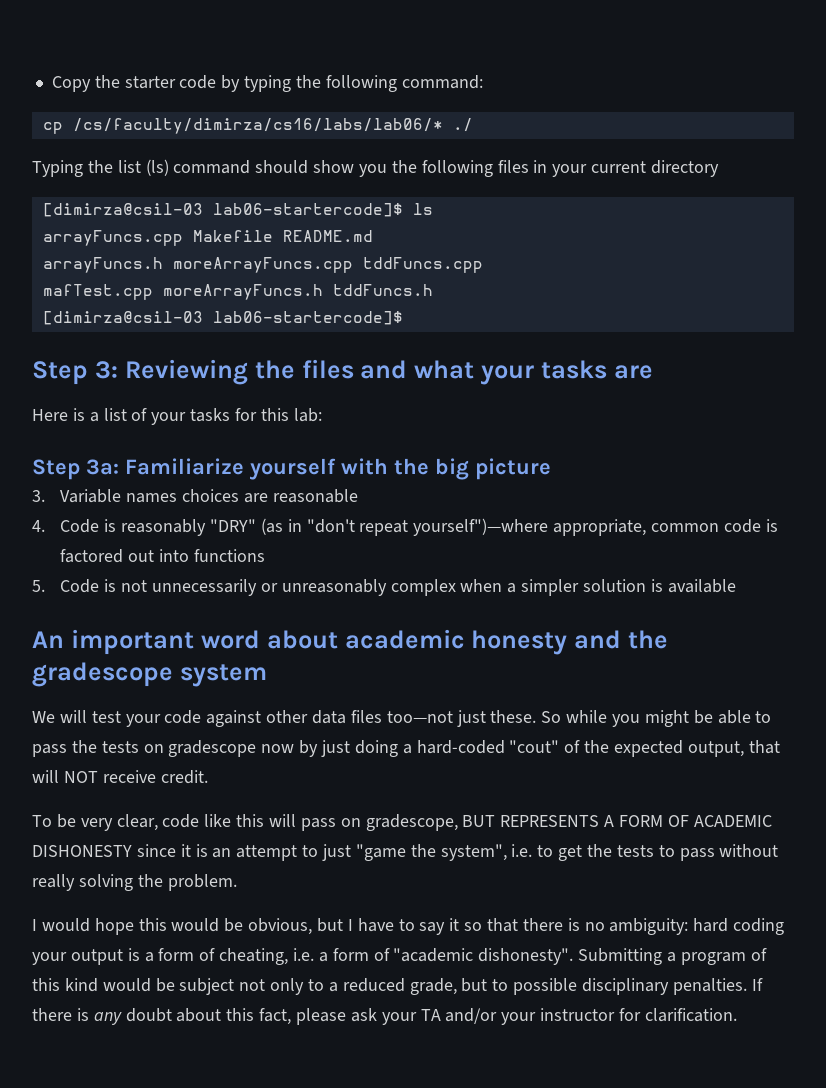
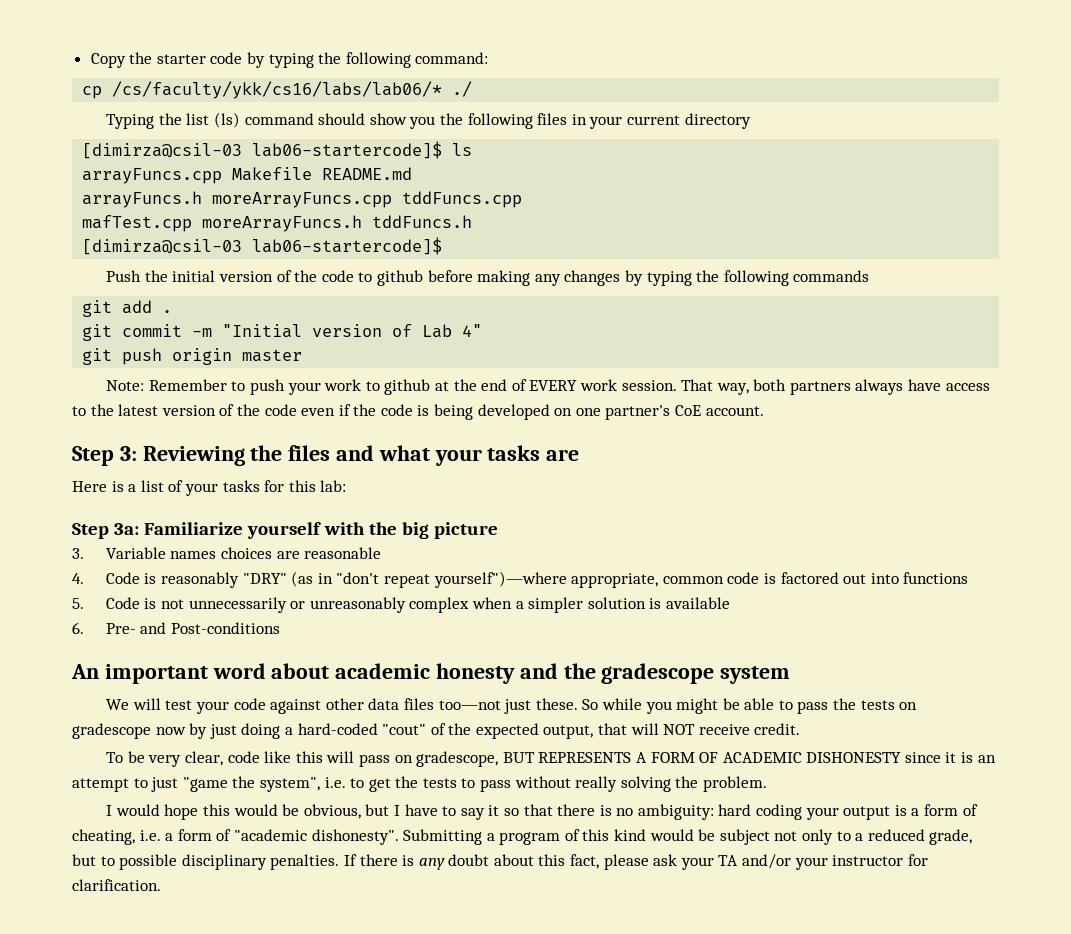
[72,118,443,134] /cs/faculty/dimirza/cs16/labs/lab06/* -> [112,81,443,99] /cs/faculty/ykk/cs16/labs/lab06/*
(403, 318) none -> [106,270,870,286] [82,300,173,317] [82,324,483,341] [82,348,303,365] [106,379,990,395] [72,404,764,420] // Push the initial version of the code to github before making any changes by typing the following commands // git add . // git commit -m "Initial version of Lab 4" // git push origin master // Note: Remember to push your work to github at the end of EVERY work session. That way, both partners always have access to the latest version of the code even if the code is being developed on one partner's CoE account.
(736, 586) none -> [72,622,281,634] // 6. Pre- and Post-conditions

